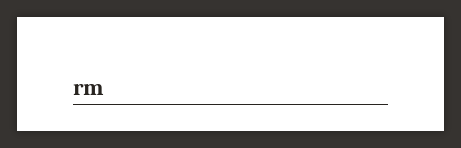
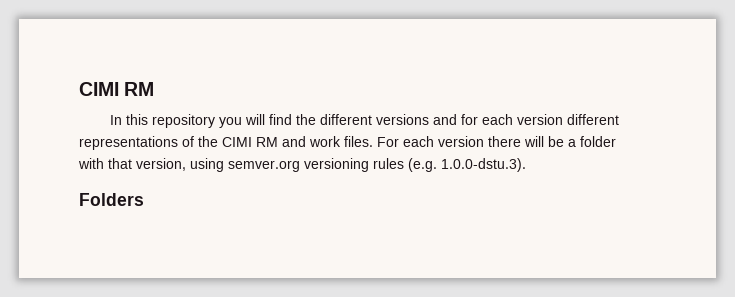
[73,83,104,95] rm -> [79,82,155,96] [110,114,620,128] [79,136,616,150] [78,158,526,172] [79,193,144,206] CIMI RM // In this repository you will find the different versions and for each version different representations of the CIMI RM and work files. For each version there will be a folder with that version, using semver.org versioning rules (e.g. 1.0.0-dstu.3). // Folders

